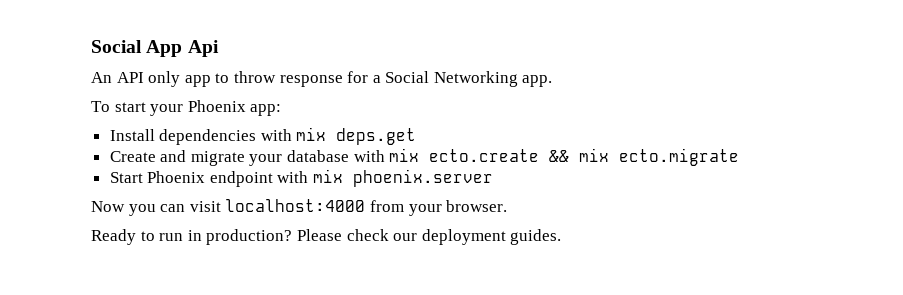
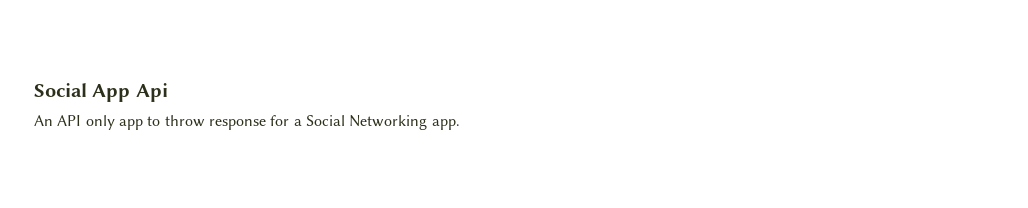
[91,100,282,116] [109,127,417,145] [109,148,740,166] [109,169,494,187] [91,199,508,216] [91,229,562,245] // To start your Phoenix app: // Install dependencies with mix deps.get // Create and migrate your database with mix ecto.create && mix ecto.migrate // Start Phoenix endpoint with mix phoenix.server // Now you can visit localhost:4000 from your browser. // Ready to run in production? Please check our deployment guides. -> (460, 124) none

